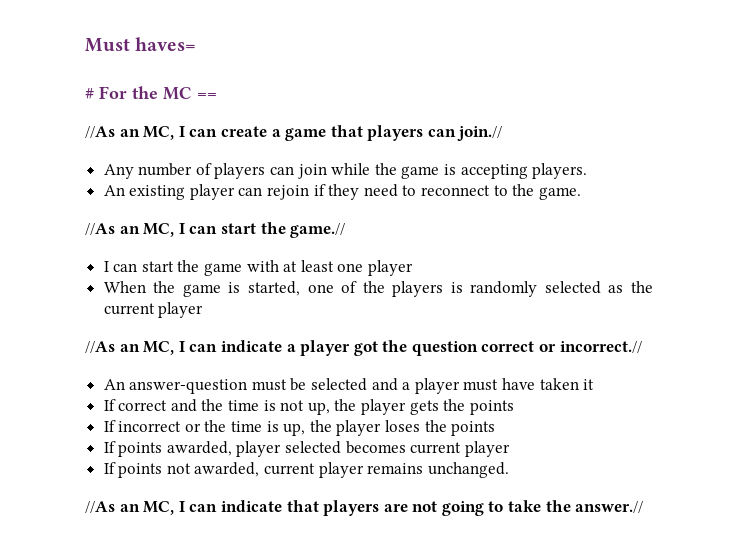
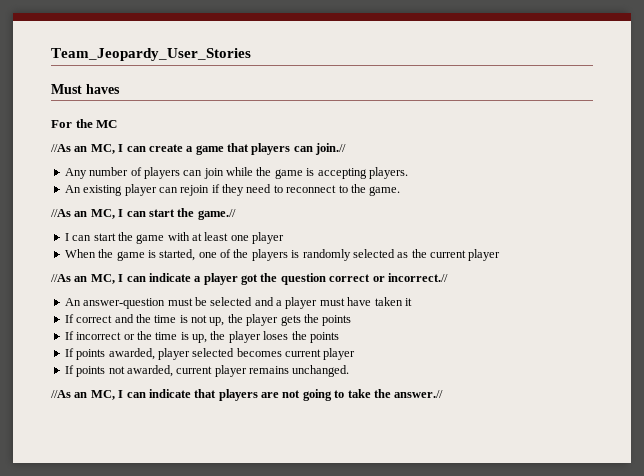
[85,37,197,52] [85,88,94,99] Must haves= // # -> [51,48,251,61] [51,84,120,94] Team_Jeopardy_User_Stories // Must haves //
[197,93,217,99] == -> (118, 124) none

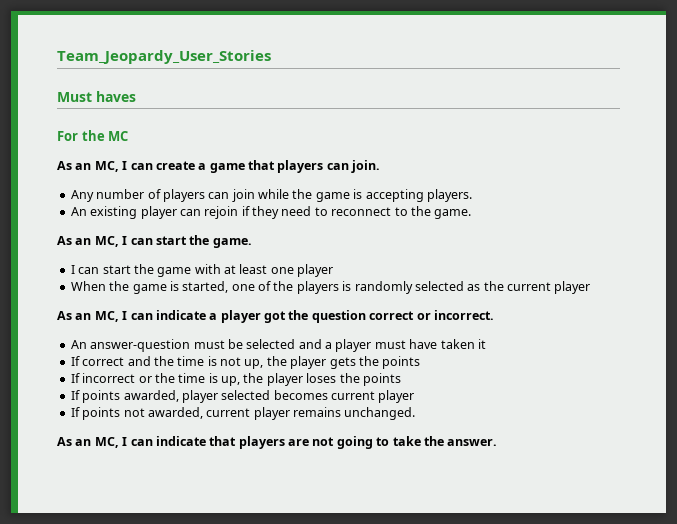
[51,144,71,152] //As -> [57,161,72,170] As
[315,143,347,155] join.// -> [351,160,381,173] join.
[51,209,71,217] //As -> [57,236,72,245] As
[197,209,236,220] game.// -> [212,238,252,248] game.
[51,274,71,282] //As -> [57,311,72,320] As
[387,273,448,282] incorrect.// -> [433,310,494,320] incorrect.
[51,390,71,398] //As -> [57,437,72,446] As
[394,390,444,398] answer.// -> [447,439,498,446] answer.

